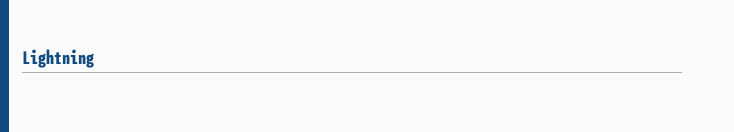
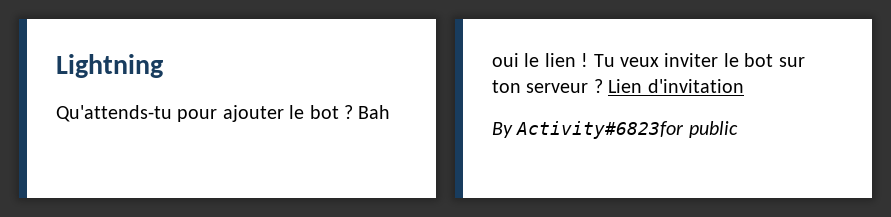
(94, 58) none -> [56,105,391,122] [492,53,805,67] [492,79,744,93] [492,121,738,139] // Qu'attends-tu pour ajouter le bot ? Bah oui le lien ! Tu veux inviter le bot sur ton serveur ? Lien d'invitation // By Activity#6823for public

